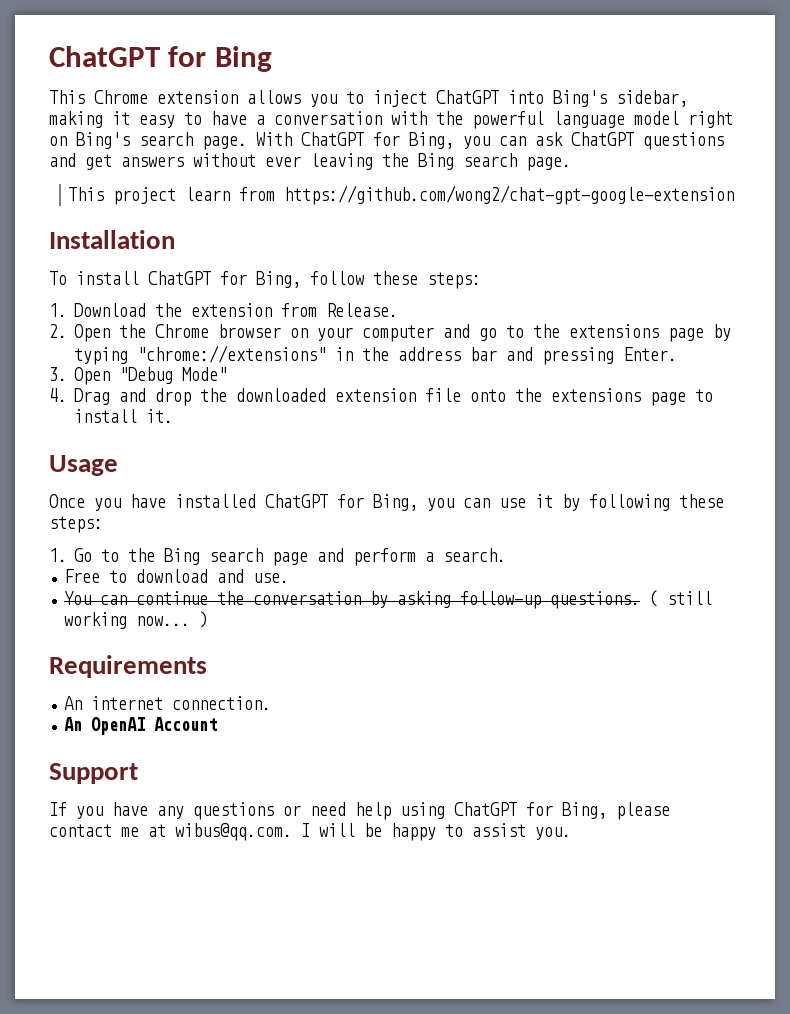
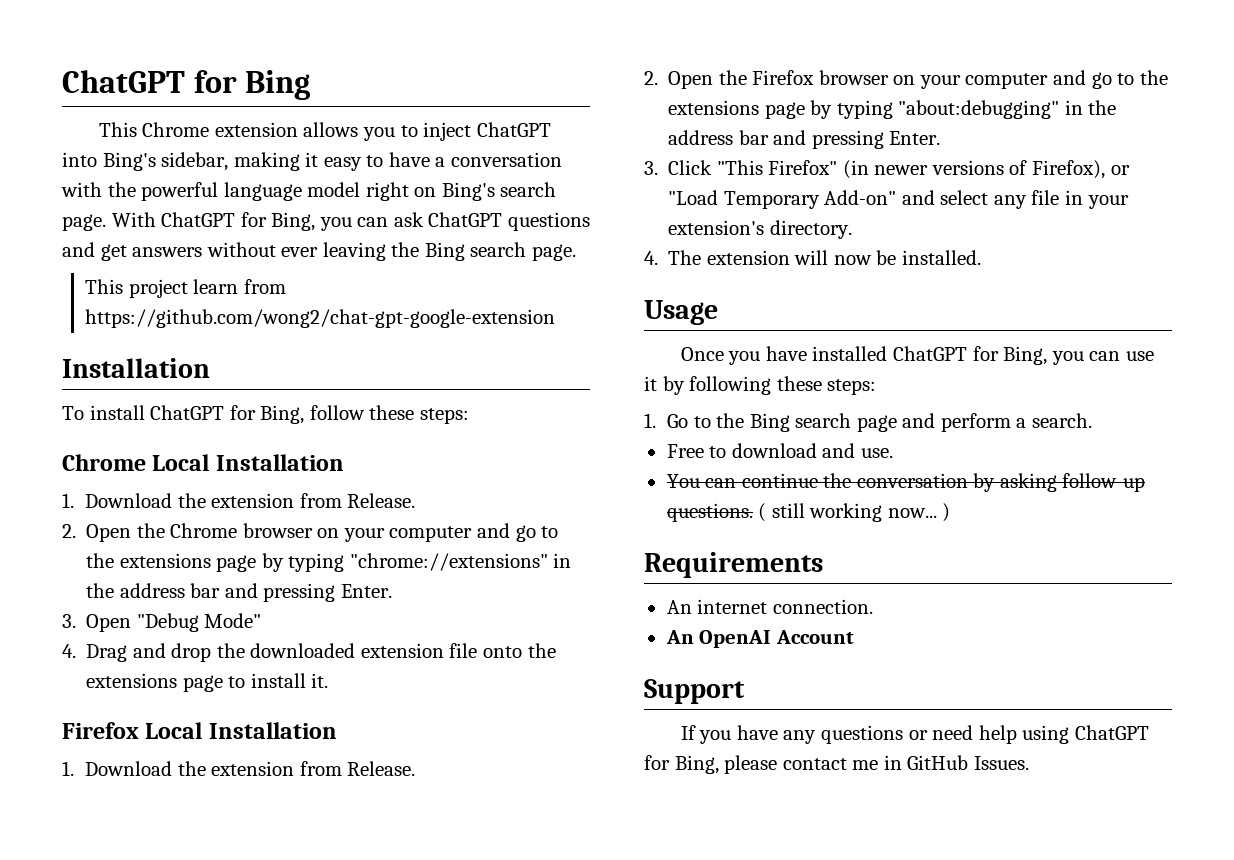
(481, 280) none -> [62,454,344,471] // Chrome Local Installation
(173, 416) none -> [62,722,337,739] [62,761,416,776] [644,70,1168,89] [668,100,1117,119] [668,130,941,149] [644,160,1130,179] [668,190,1129,209] [668,220,852,239] [644,250,981,265] // Firefox Local Installation // 1. Download the extension from Release. // 2. Open the Firefox browser on your computer and go to the extensions page by typing "about:debugging" in the address bar and pressing Enter. // 3. Click "This Firefox" (in newer versions of Firefox), or "Load Temporary Add-on" and select any file in your extension's directory. // 4. The extension will now be installed.
[148,823,571,841] at wibus@qq.com. I will be happy to assist you. -> [883,755,1029,770] in GitHub Issues.

